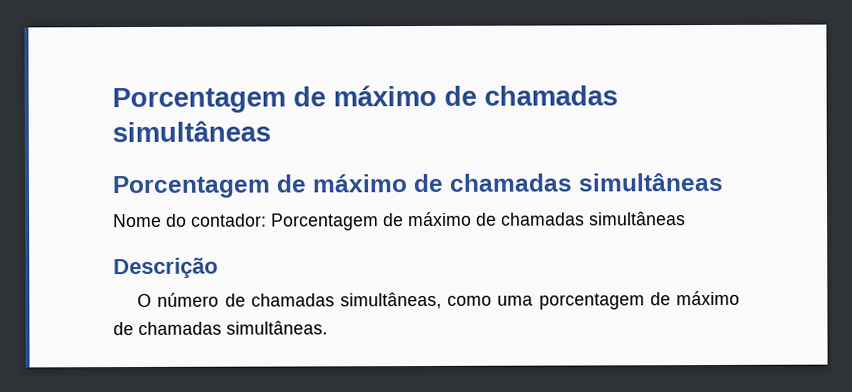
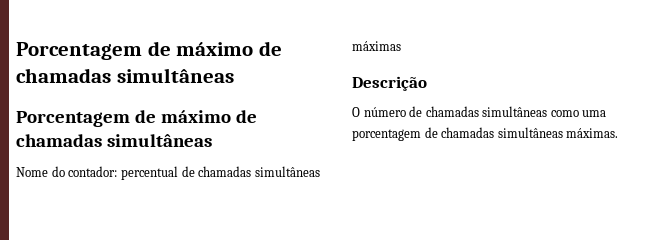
[271,211,686,231] Porcentagem de máximo de chamadas simultâneas -> [121,166,320,180] [352,41,401,51] percentual de chamadas simultâneas máximas
[340,291,443,310] simultâneas, -> [482,106,548,117] simultâneas
[676,290,740,306] [113,320,328,336] máximo de chamadas simultâneas. -> [441,127,619,138] chamadas simultâneas máximas.

